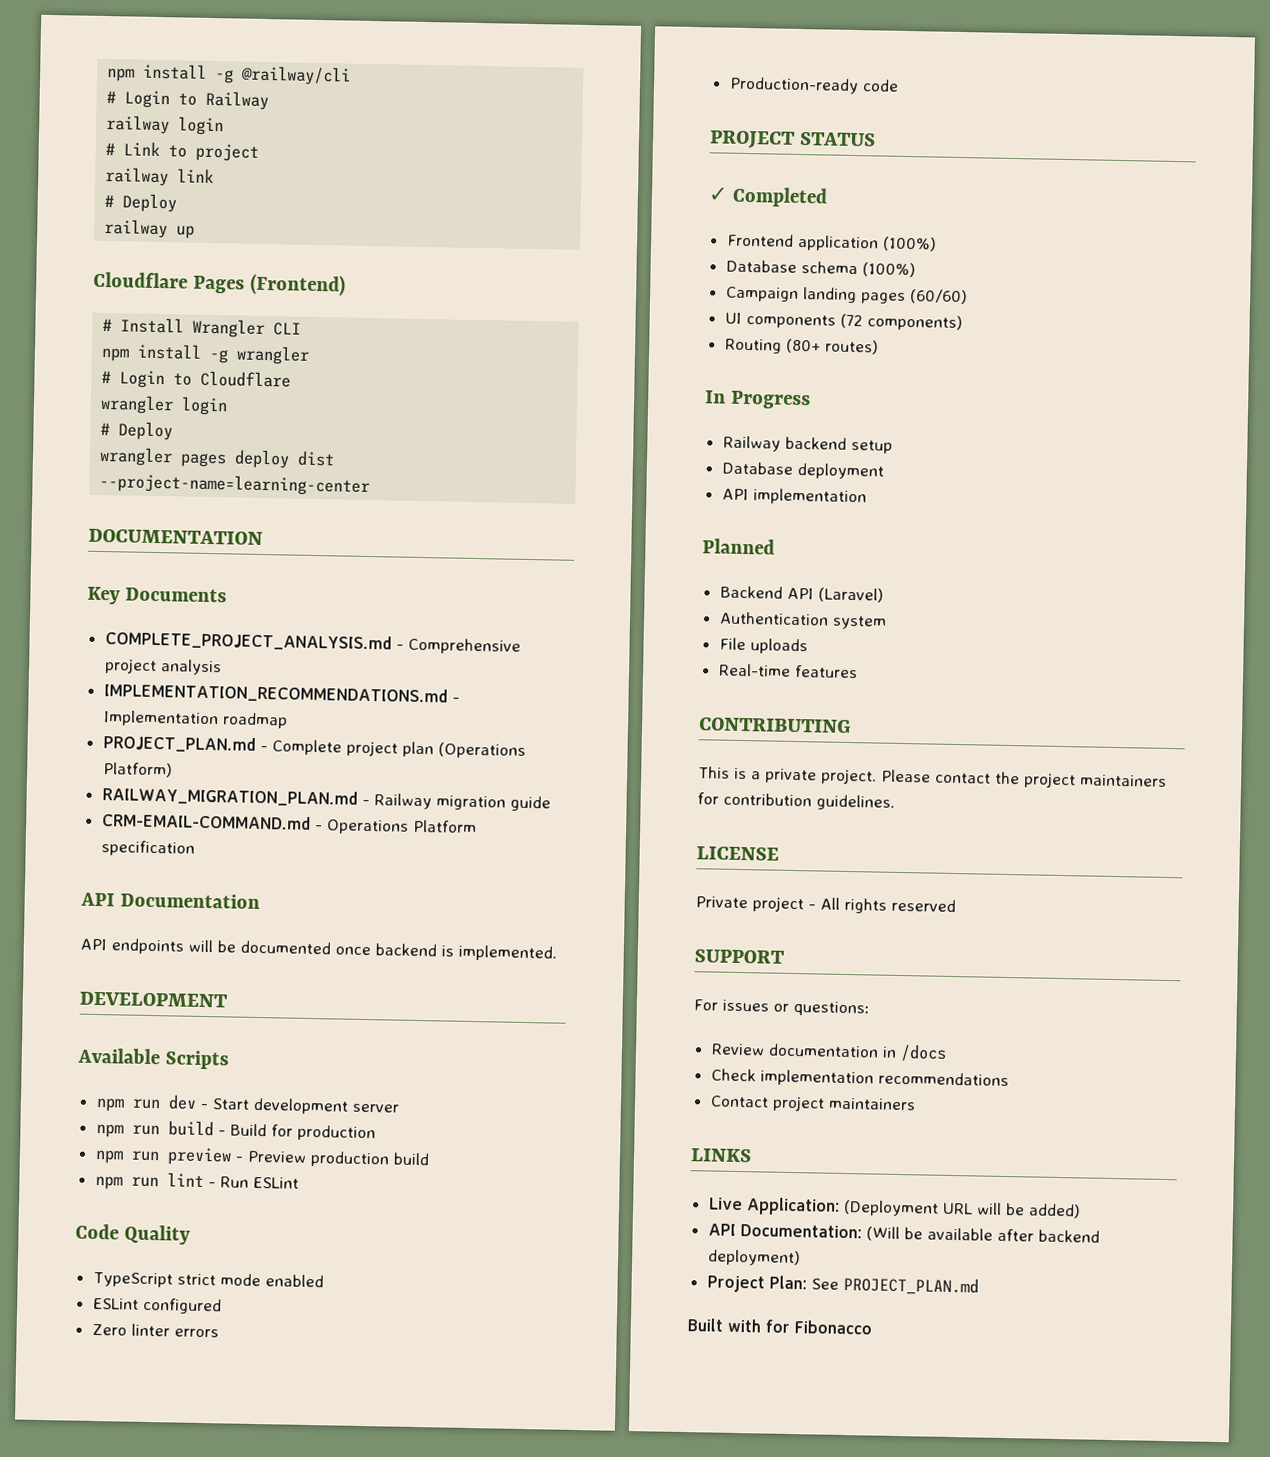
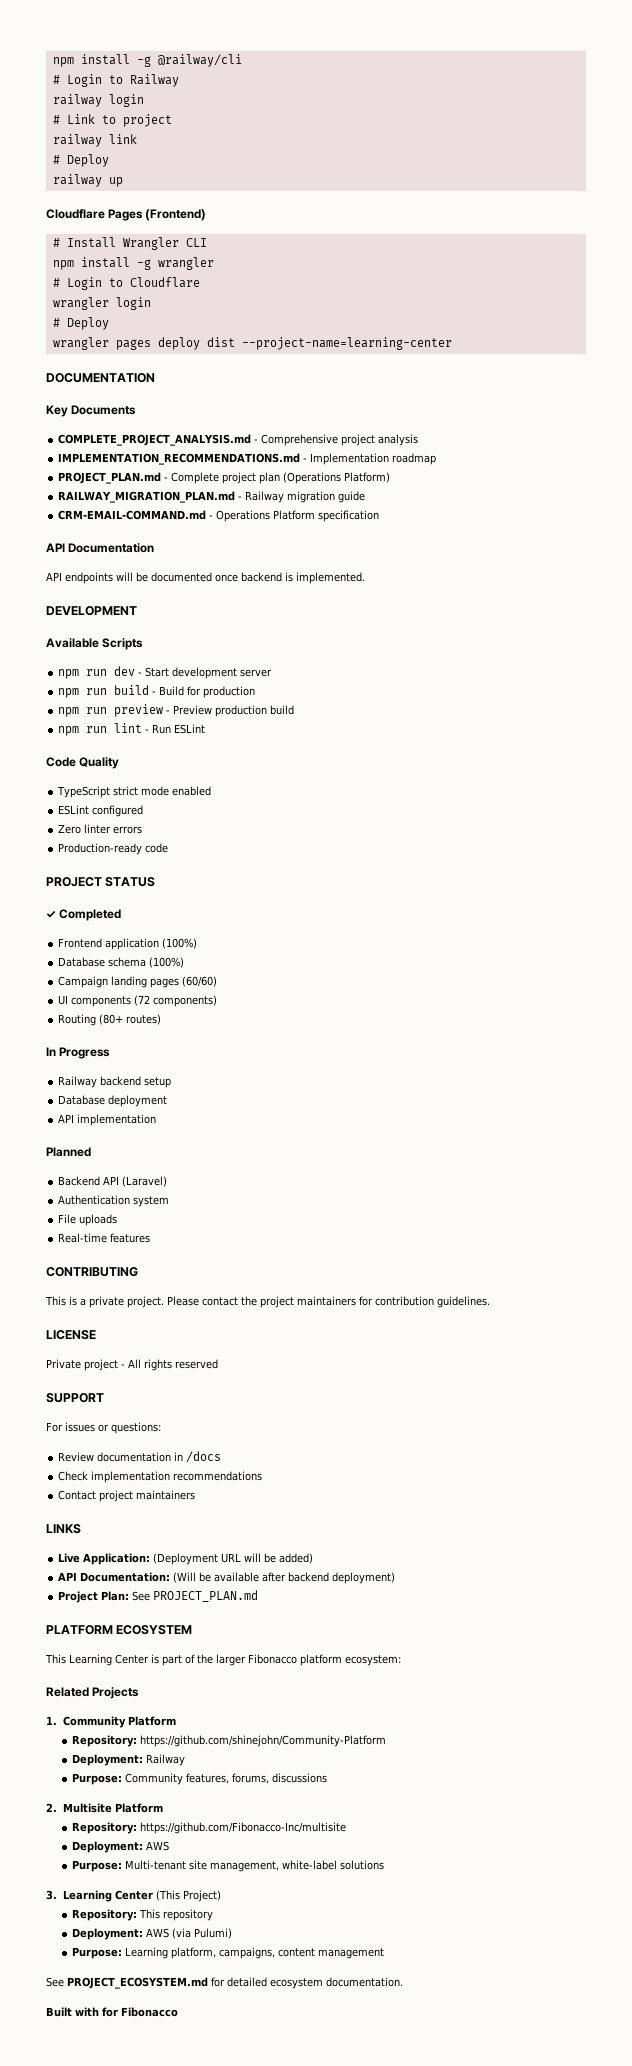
(979, 1285) none -> [46,1625,193,1635] [45,1654,401,1666] [46,1687,140,1699] [46,1716,176,1728] [72,1735,387,1747] [72,1754,186,1766] [72,1773,328,1785] [46,1803,163,1813] [72,1822,347,1834] [72,1841,170,1853] [72,1860,385,1872] [46,1890,221,1902] [72,1909,214,1921] [72,1928,233,1940] [72,1947,385,1959] [46,1977,403,1989] // PLATFORM ECOSYSTEM // This Learning Center is part of the larger Fibonacco platform ecosystem: // Related Projects // 1. Community Platform // Repository: https://github.com/shinejohn/Community-Platform // Deployment: Railway // Purpose: Community features, forums, discussions // 2. Multisite Platform // Repository: https://github.com/Fibonacco-Inc/multisite // Deployment: AWS // Purpose: Multi-tenant site management, white-label solutions // 3. Learning Center (This Project) // Repository: This repository // Deployment: AWS (via Pulumi) // Purpose: Learning platform, campaigns, content management // See PROJECT_ECOSYSTEM.md for detailed ecosystem documentation.

